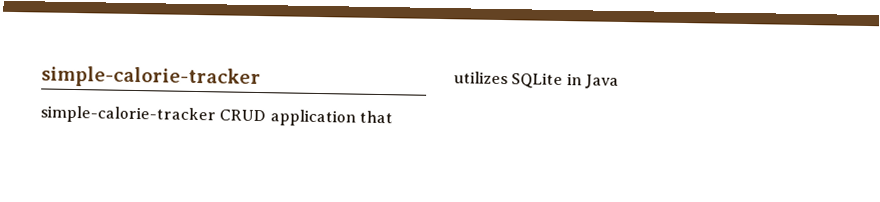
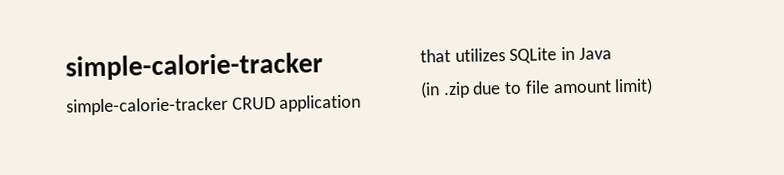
(619, 81) none -> [420,77,654,99] // (in .zip due to file amount limit)

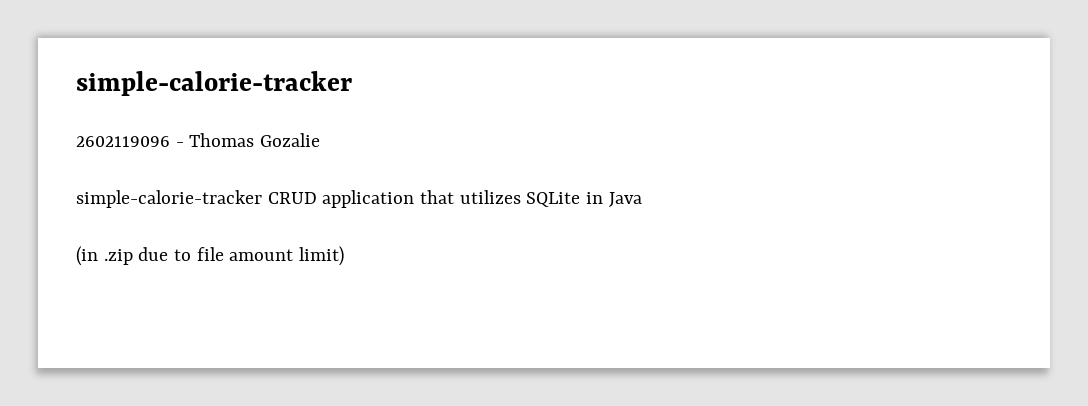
[65,52,323,81] simple-calorie-tracker -> [76,71,352,96] [76,133,321,147] simple-calorie-tracker // 2602119096 - Thomas Gozalie

